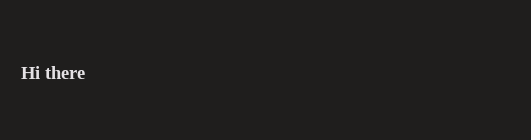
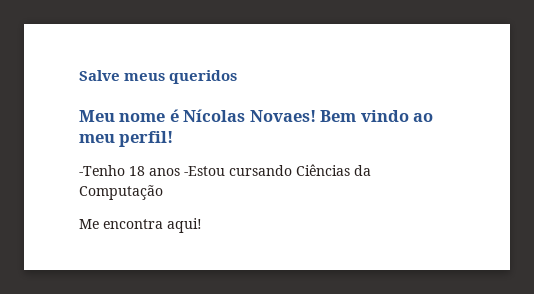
[21,66,85,79] Hi there -> [79,70,238,84] [79,109,434,122] [79,131,174,147] [79,164,371,176] [79,185,163,200] [79,218,202,233] Salve meus queridos // Meu nome é Nícolas Novaes! Bem vindo ao meu perfil! // -Tenho 18 anos -Estou cursando Ciências da Computação // Me encontra aqui!

